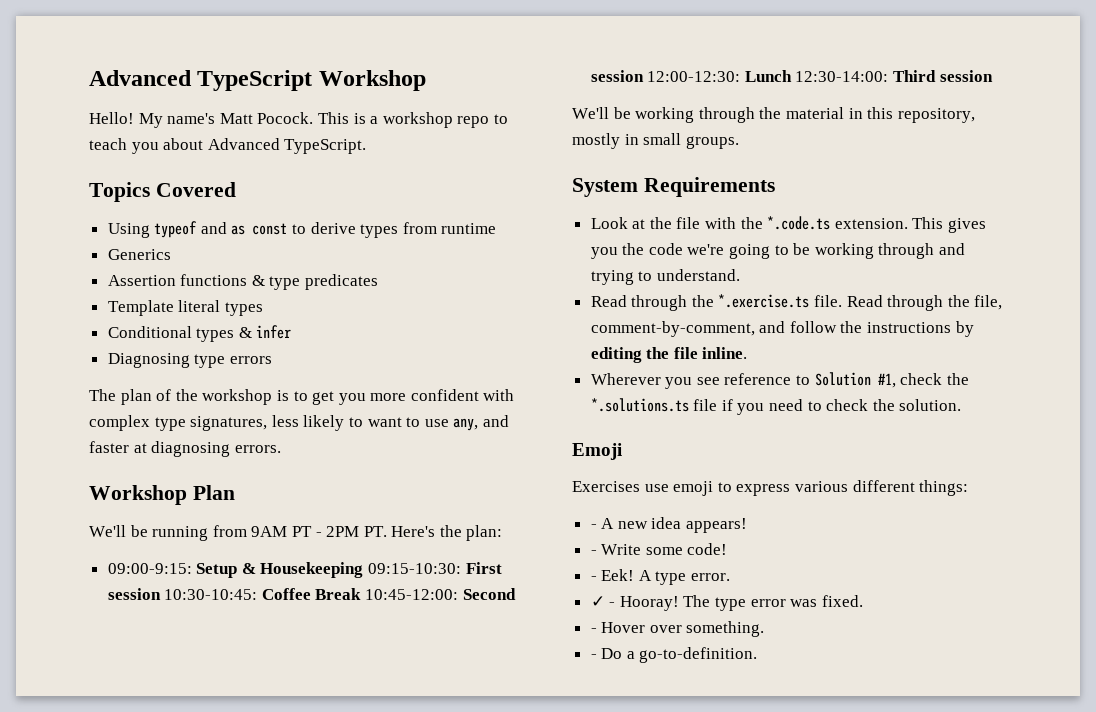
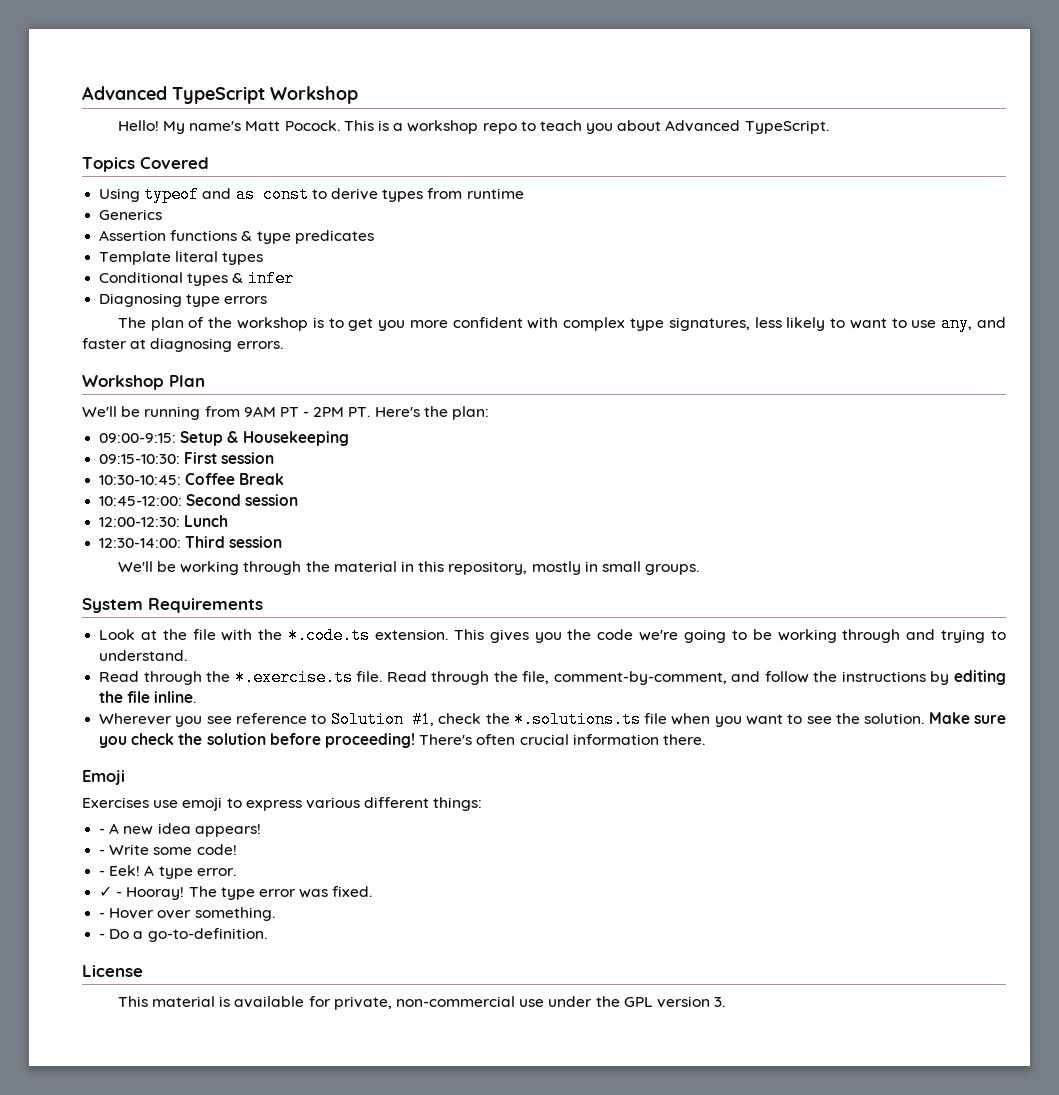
(364, 570) none -> (349, 438) //
(161, 594) none -> (275, 458) //
(362, 594) none -> (285, 479) //
(644, 76) none -> (299, 500) //
(792, 76) none -> (229, 521) //
[721,399,962,415] if you need to check the solution. -> [671,712,1006,727] [99,733,705,748] when you want to see the solution. Make sure you check the solution before proceeding! There's often crucial information there.
(758, 655) none -> [82,965,143,977] [117,996,726,1010] // License // This material is available for private, non-commercial use under the GPL version 3.

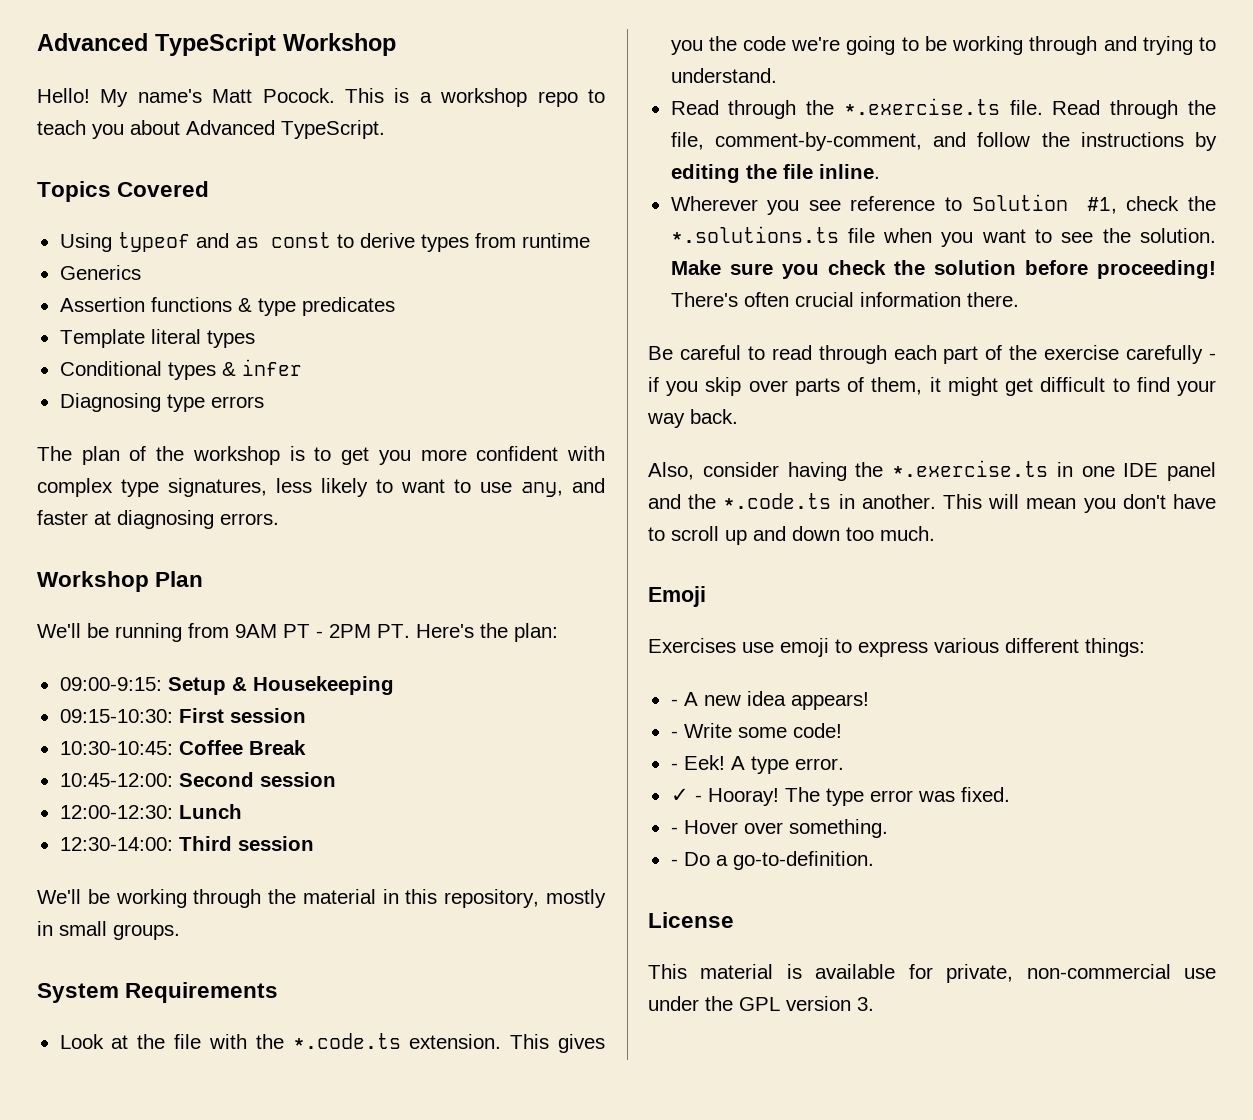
(705, 739) none -> [648,345,1216,364] [648,377,1216,396] [647,409,738,428] [648,460,1216,481] [648,493,1216,513] [648,526,935,545] // Be careful to read through each part of the exercise carefully - if you skip over parts of them, it might get difficult to find your way back. // Also, consider having the *.exercise.ts in one IDE panel and the *.code.ts in another. This will mean you don't have to scroll up and down too much.

